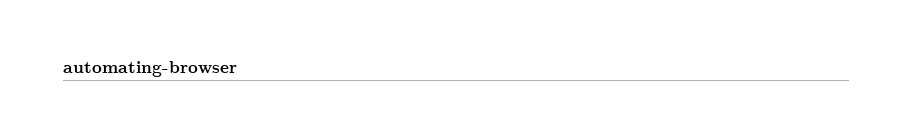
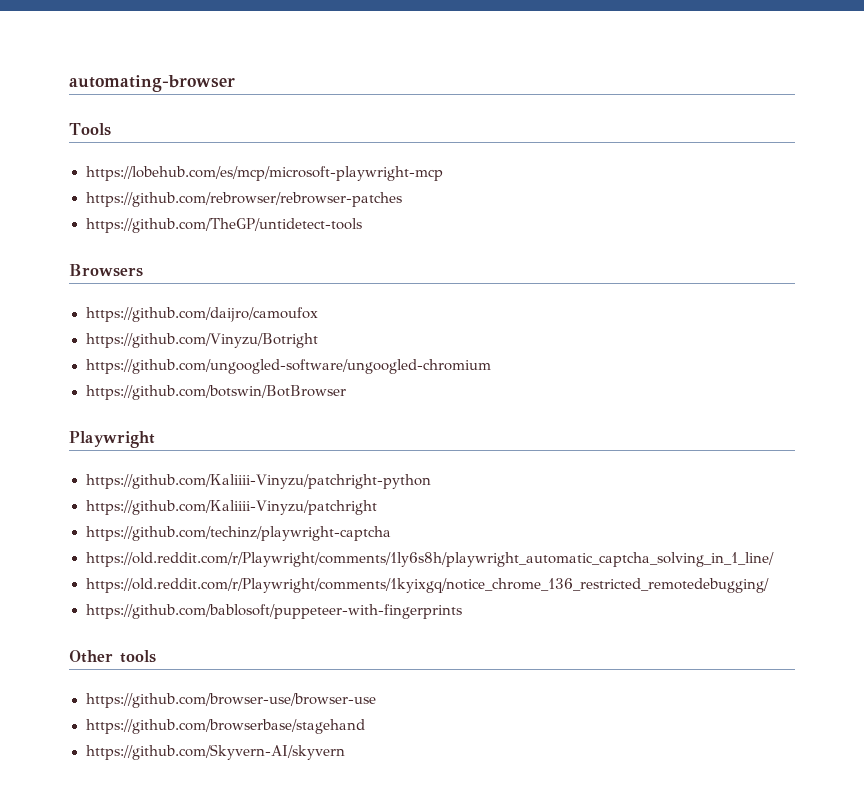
(237, 69) none -> [69,123,111,136] [85,166,443,181] [85,192,402,207] [85,218,362,233] [69,264,143,277] [85,307,318,322] [85,333,318,348] [85,359,491,374] [85,385,346,400] [69,431,155,448] [85,474,431,489] [85,500,377,515] [85,526,391,541] [85,552,774,567] [85,578,769,593] [85,604,462,619] [69,650,156,663] [85,693,376,708] [85,719,365,734] [85,744,345,760] // Tools // https://lobehub.com/es/mcp/microsoft-playwright-mcp // https://github.com/rebrowser/rebrowser-patches // https://github.com/TheGP/untidetect-tools // Browsers // https://github.com/daijro/camoufox // https://github.com/Vinyzu/Botright // https://github.com/ungoogled-software/ungoogled-chromium // https://github.com/botswin/BotBrowser // Playwright // https://github.com/Kaliiii-Vinyzu/patchright-python // https://github.com/Kaliiii-Vinyzu/patchright // https://github.com/techinz/playwright-captcha // https://old.reddit.com/r/Playwright/comments/1ly6s8h/playwright_automatic_captcha_solving_in_1_line/ // https://old.reddit.com/r/Playwright/comments/1kyixgq/notice_chrome_136_restricted_remotedebugging/ // https://github.com/bablosoft/puppeteer-with-fingerprints // Other tools // https://github.com/browser-use/browser-use // https://github.com/browserbase/stagehand // https://github.com/Skyvern-AI/skyvern

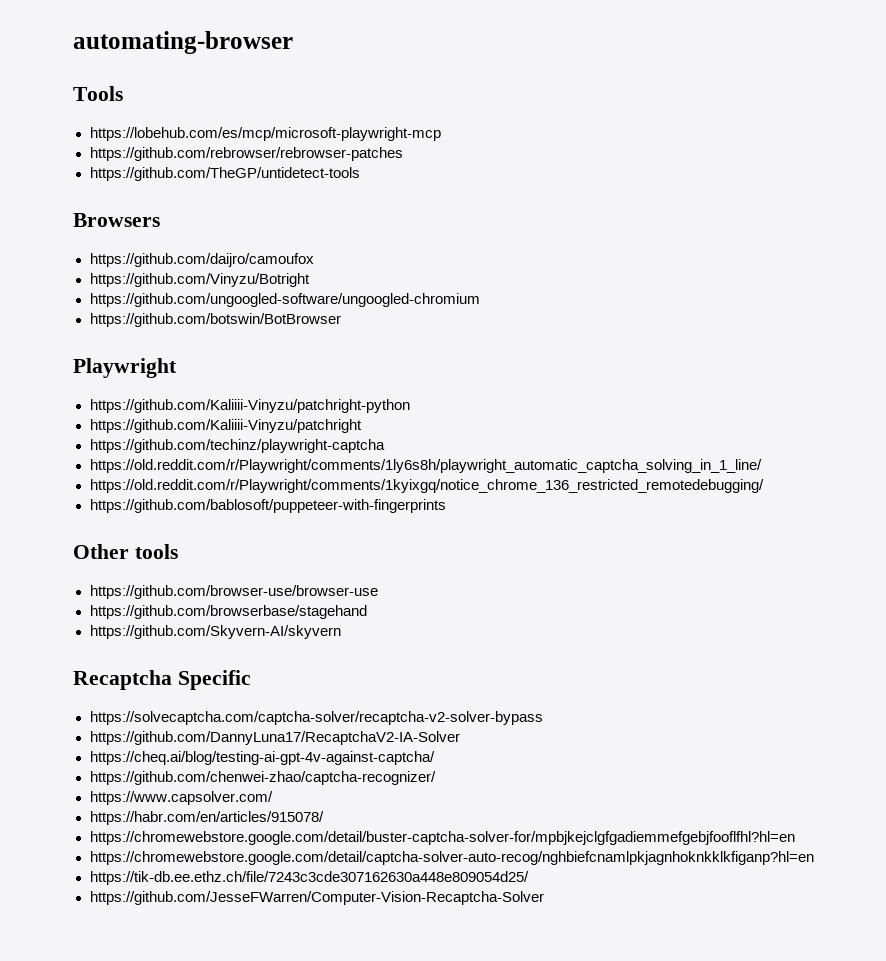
(345, 752) none -> [73,670,251,690] [89,711,543,725] [89,731,460,745] [89,751,435,765] [89,771,436,785] [89,791,273,805] [89,811,324,825] [89,831,795,845] [89,851,814,865] [89,871,529,885] [89,891,544,905] // Recaptcha Specific // https://solvecaptcha.com/captcha-solver/recaptcha-v2-solver-bypass // https://github.com/DannyLuna17/RecaptchaV2-IA-Solver // https://cheq.ai/blog/testing-ai-gpt-4v-against-captcha/ // https://github.com/chenwei-zhao/captcha-recognizer/ // https://www.capsolver.com/ // https://habr.com/en/articles/915078/ // https://chromewebstore.google.com/detail/buster-captcha-solver-for/mpbjkejclgfgadiemmefgebjfooflfhl?hl=en // https://chromewebstore.google.com/detail/captcha-solver-auto-recog/nghbiefcnamlpkjagnhoknkklkfiganp?hl=en // https://tik-db.ee.ethz.ch/file/7243c3cde307162630a448e809054d25/ // https://github.com/JesseFWarren/Computer-Vision-Recaptcha-Solver

